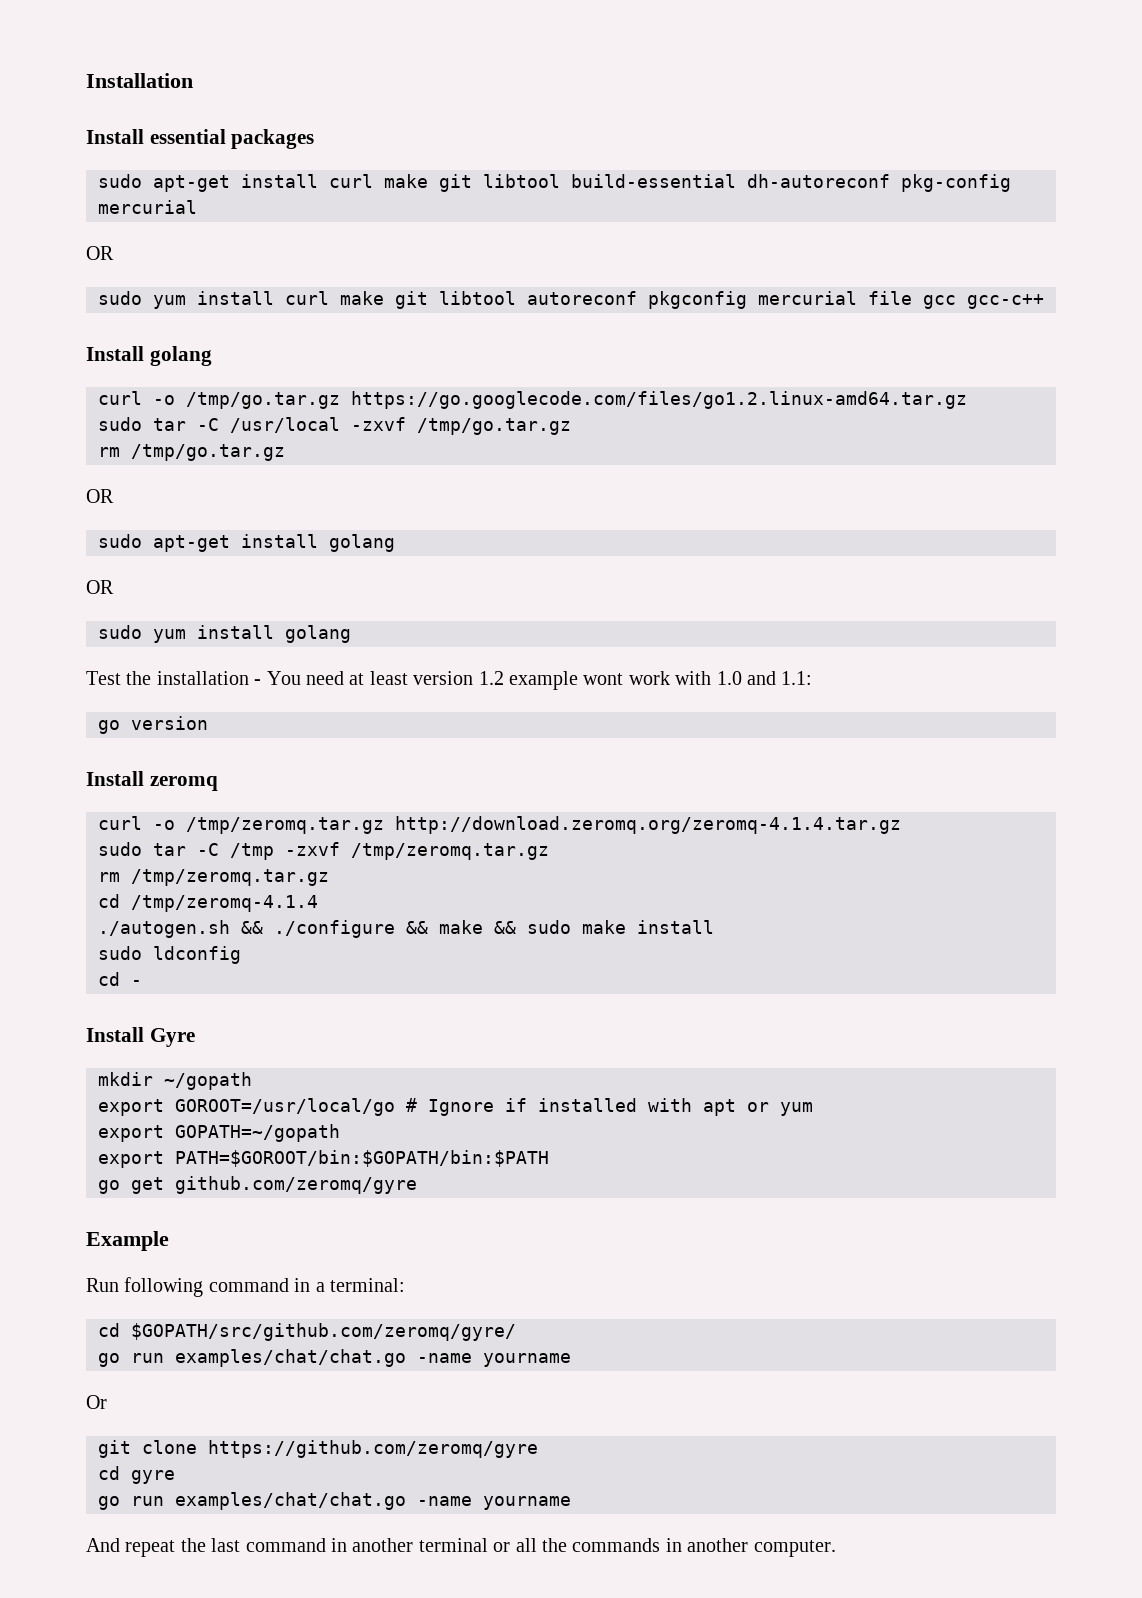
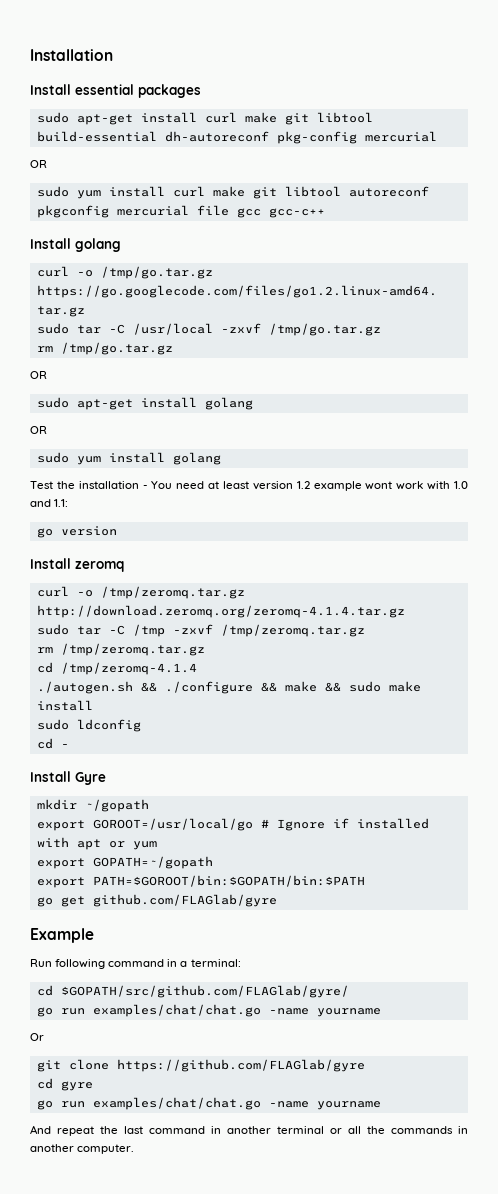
[175,1176,417,1194] github.com/zeromq/gyre -> [92,894,277,907] github.com/FLAGlab/gyre
[131,1323,516,1341] $GOPATH/src/github.com/zeromq/gyre/ -> [60,985,349,998] $GOPATH/src/github.com/FLAGlab/gyre/
[208,1440,538,1458] https://github.com/zeromq/gyre -> [116,1059,365,1072] https://github.com/FLAGlab/gyre

